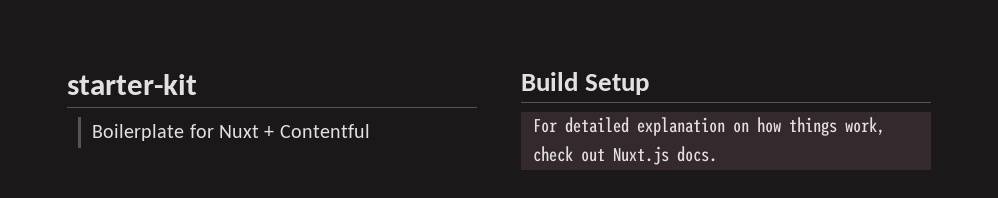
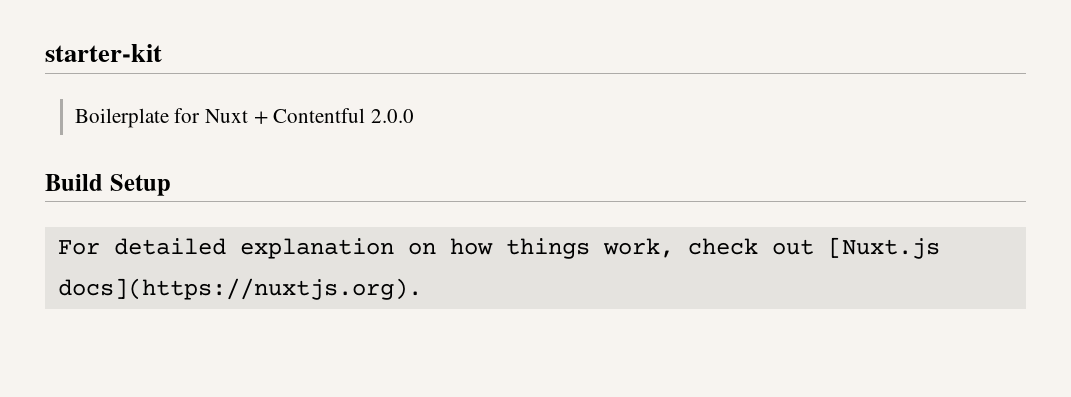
(370, 131) none -> [371,109,415,123] 2.0.0
[613,146,717,165] Nuxt.js docs. -> [827,237,940,259] [57,278,422,300] [Nuxt.js docs](https://nuxtjs.org).

